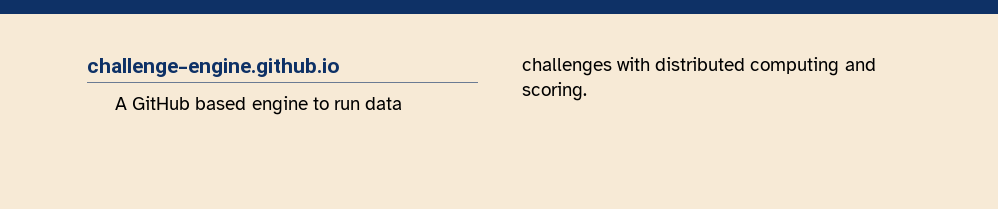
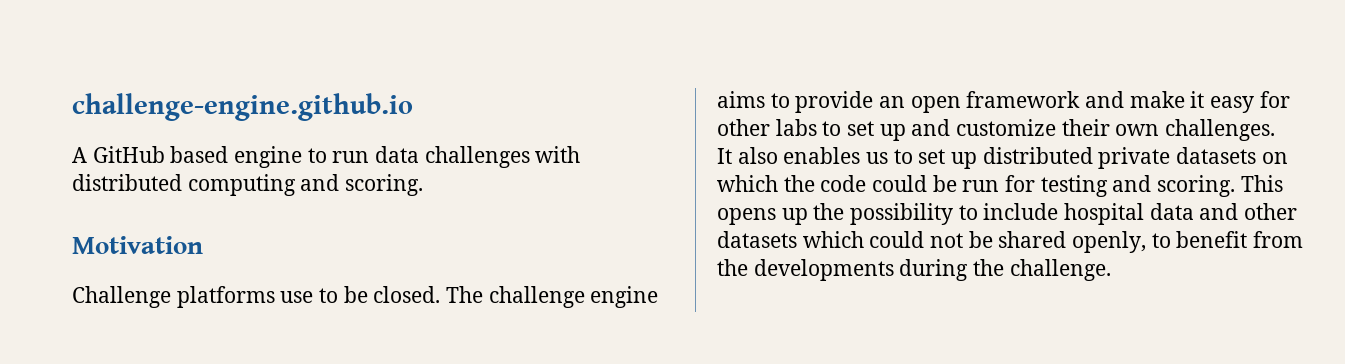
(587, 91) none -> [72,236,203,254] [72,286,659,308] [717,91,1290,113] [717,119,1276,141] [717,147,1288,169] [717,175,1283,197] [717,203,1298,225] [717,231,1304,253] [717,259,1111,281] // Motivation // Challenge platforms use to be closed. The challenge engine aims to provide an open framework and make it easy for other labs to set up and customize their own challenges. // It also enables us to set up distributed private datasets on which the code could be run for testing and scoring. This opens up the possibility to include hospital data and other datasets which could not be shared openly, to benefit from the developments during the challenge.

